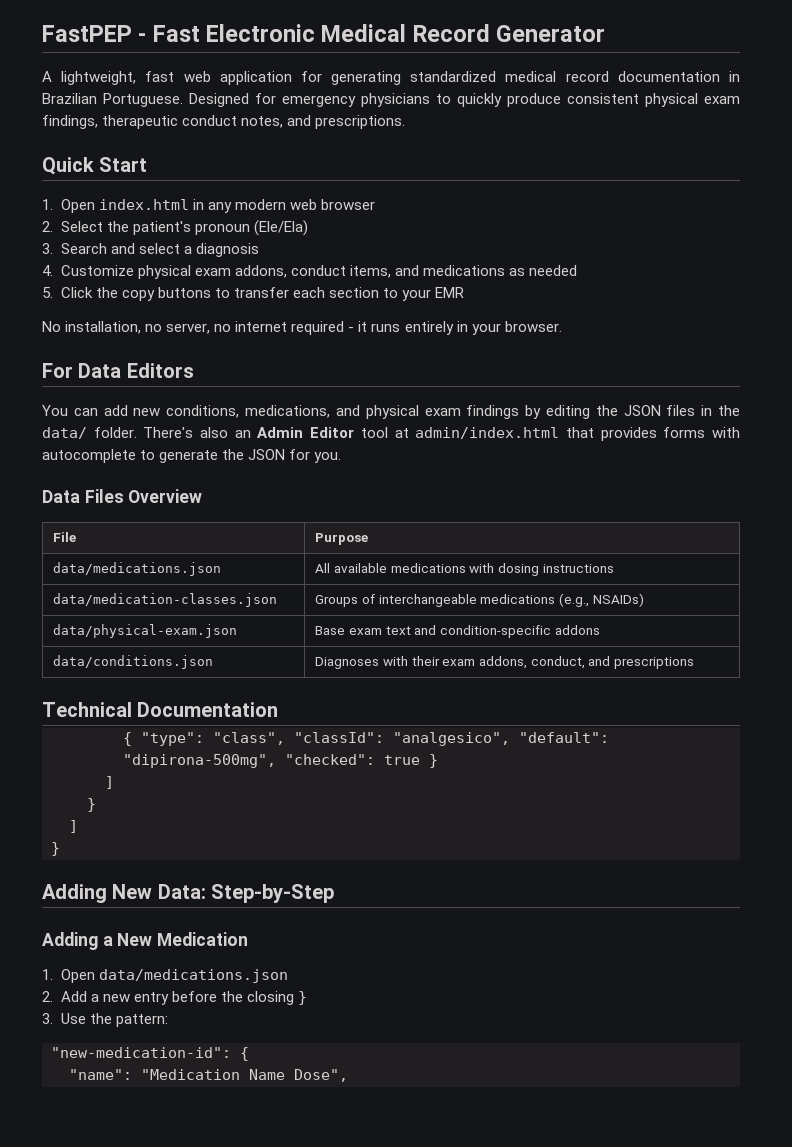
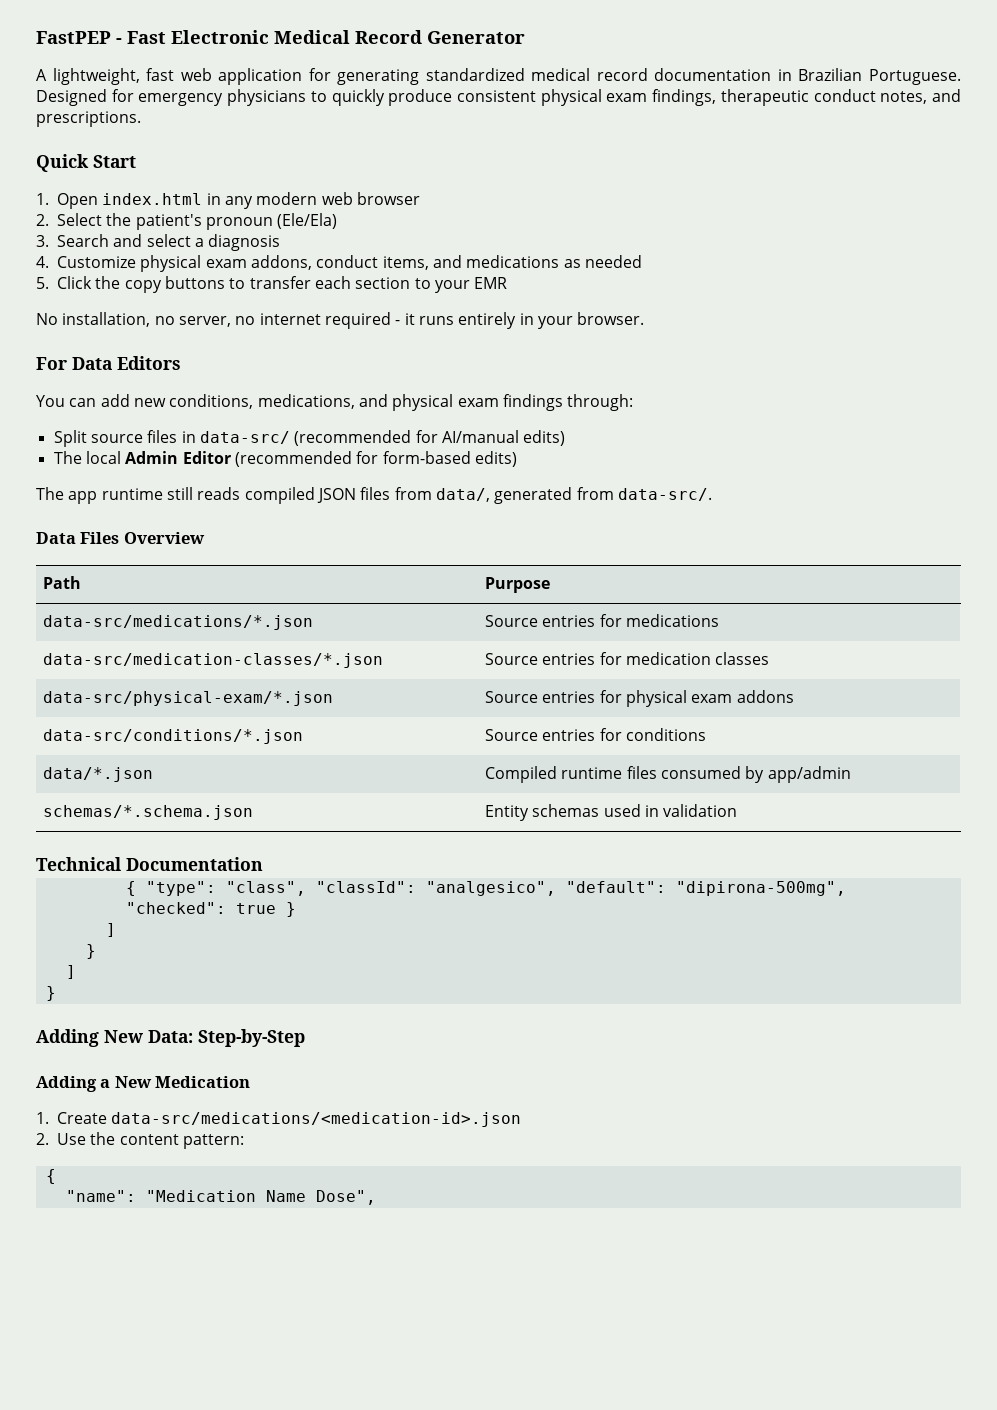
[525,405,740,419] [42,427,741,441] [42,449,342,463] by editing the JSON files in the data/ folder. There's also an Admin Editor tool at admin/index.html that provides forms with autocomplete to generate the JSON for you. -> [567,394,634,411] [53,430,566,447] [53,451,517,467] [36,487,712,504] through: // Split source files in data-src/ (recommended for AI/manual edits) // The local Admin Editor (recommended for form-based edits) // The app runtime still reads compiled JSON files from data/, generated from data-src/.
[53,532,77,542] File -> [43,576,82,589] Path
[53,562,222,576] [315,563,614,576] [53,593,278,607] [315,593,644,607] [53,624,238,638] [315,625,600,638] [53,655,214,669] [315,656,694,669] data/medications.json | All available medications with dosing instructions // data/medication-classes.json | Groups of interchangeable medications (e.g., NSAIDs) // data/physical-exam.json | Base exam text and condition-specific addons // data/conditions.json | Diagnoses with their exam addons, conduct, and prescriptions -> [43,615,314,630] [485,614,720,627] [43,653,384,668] [485,652,770,665] [43,691,334,706] [485,690,794,707] [43,729,304,744] [485,728,707,741] [43,767,154,782] [485,766,851,783] [43,805,254,820] [485,804,738,821] data-src/medications/*.json | Source entries for medications // data-src/medication-classes/*.json | Source entries for medication classes // data-src/physical-exam/*.json | Source entries for physical exam addons // data-src/conditions/*.json | Source entries for conditions // data/*.json | Compiled runtime files consumed by app/admin // schemas/*.schema.json | Entity schemas used in validation
[60,969,288,983] [42,991,307,1005] [42,1013,53,1024] Open data/medications.json // 2. Add a new entry before the closing } // 3. -> [57,1112,522,1127] [36,1133,49,1145] Create data-src/medications/<medication-id>.json // 2.
(112, 1018) none -> [119,1134,179,1145] content
[51,1047,231,1058] "new-medication-id": -> (244, 1141) none

